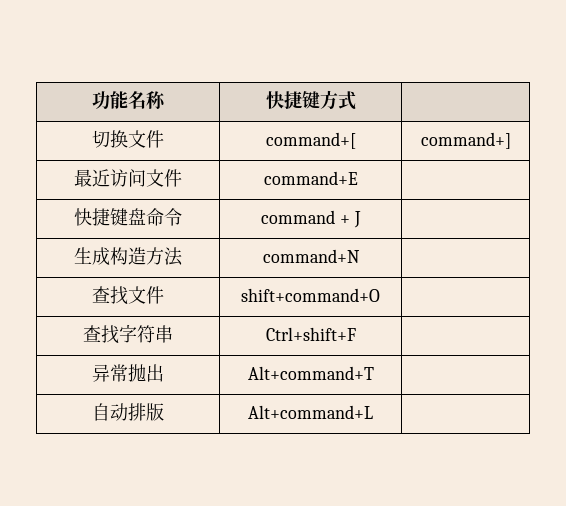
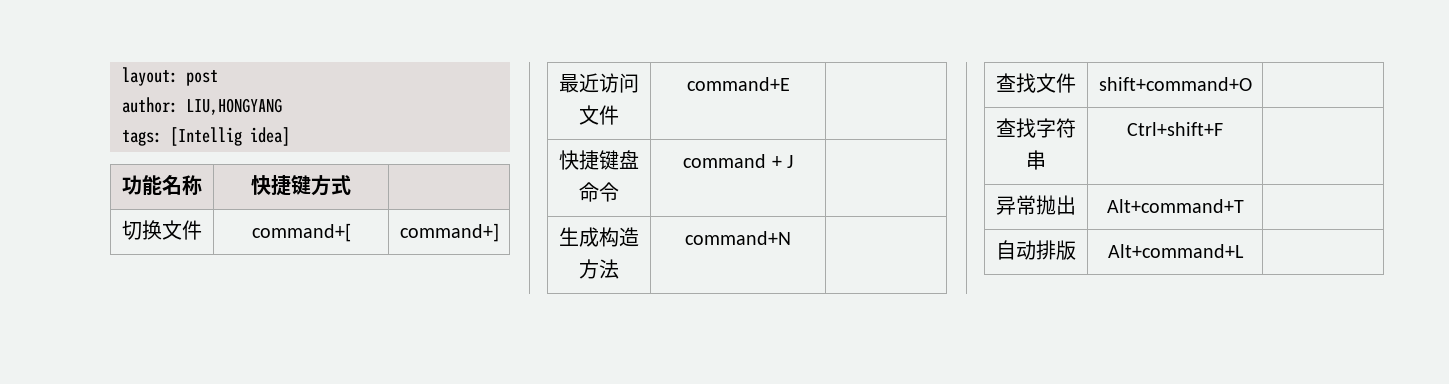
(92, 100) none -> [122,67,218,86] [122,97,282,115] [122,127,290,146] layout: post // author: LIU,HONGYANG // tags: [Intellig idea] //

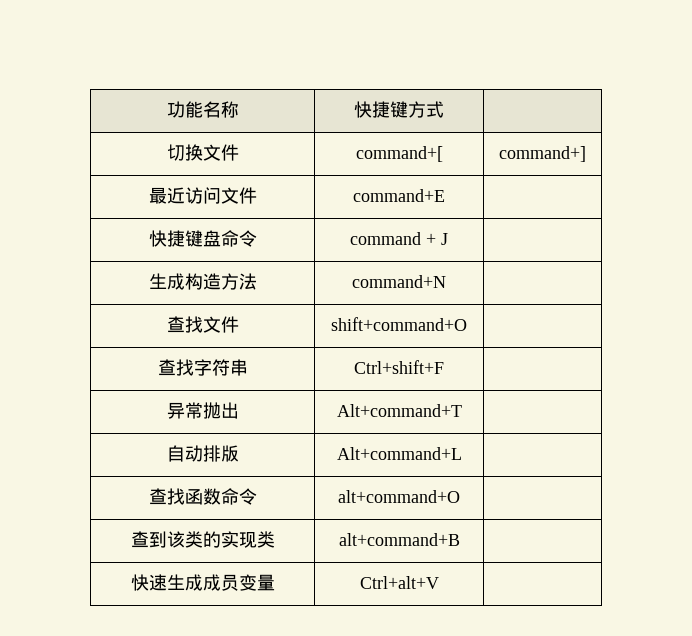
[122,67,218,86] [122,97,282,115] [122,127,290,146] layout: post // author: LIU,HONGYANG // tags: [Intellig idea] // -> (166, 109) none
(1244, 251) none -> [148,488,257,505] [338,490,460,503] [130,531,275,548] [338,533,460,546] [130,574,275,591] [359,576,439,589] // 查找函数命令 | alt+command+O | // 查到该类的实现类 | alt+command+B | // 快速生成成员变量 | Ctrl+alt+V |

